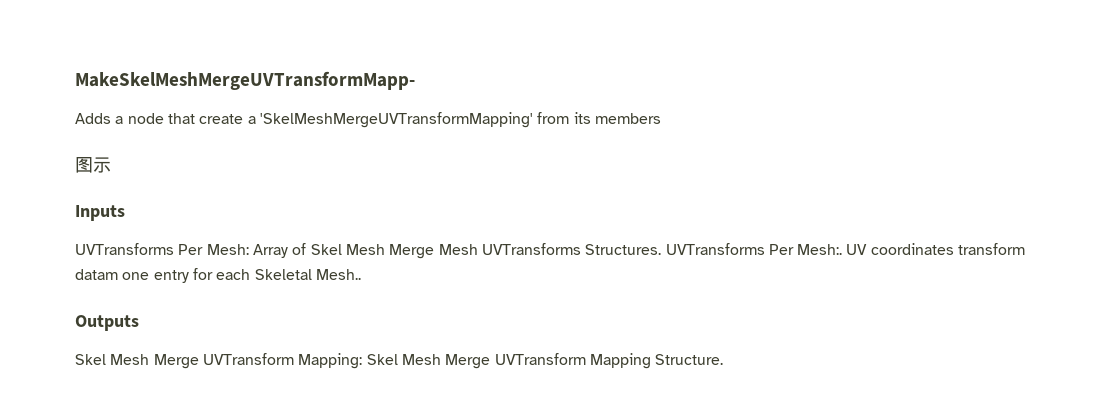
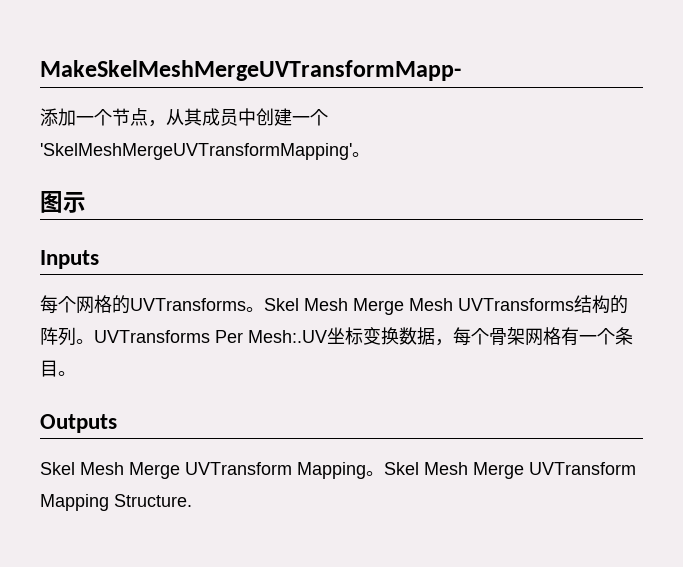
[75,112,661,128] [75,157,111,173] [75,205,125,221] [75,243,307,258] Adds a node that create a 'SkelMeshMergeUVTransformMapping' from its members // 图示 // Inputs // UVTransforms Per Mesh: Array of -> [40,108,328,127] [40,143,370,160] [40,191,86,213] [40,250,99,269] [40,295,264,314] 添加一个节点，从其成员中创建一个'SkelMeshMergeUVTransformMapping'。 // 图示 // Inputs // 每个网格的UVTransforms。
[585,243,1026,255] [75,268,361,283] Structures. UVTransforms Per Mesh:. UV coordinates transform datam one entry for each Skeletal Mesh.. -> [574,295,628,314] [40,327,633,346] [40,360,76,377] 结构的阵列。UVTransforms Per Mesh:.UV坐标变换数据，每个骨架网格有一个条目。
[298,353,363,369] Mapping: -> [297,462,384,479] Mapping。

